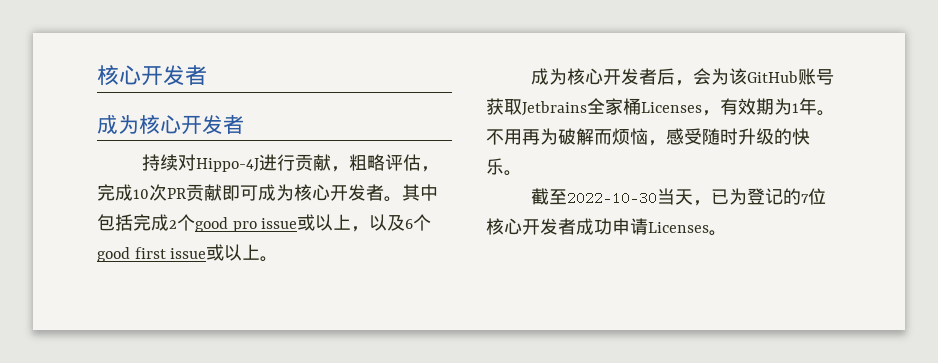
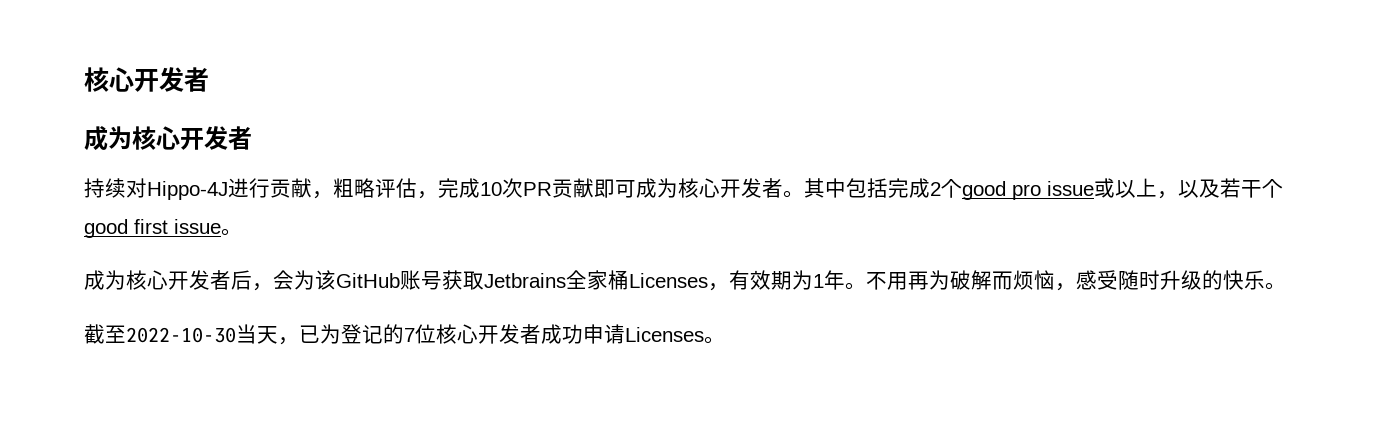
[405,219,414,229] 6 -> [1220,178,1262,198] 若干
[206,244,261,261] 或以上 -> (221, 226) none

